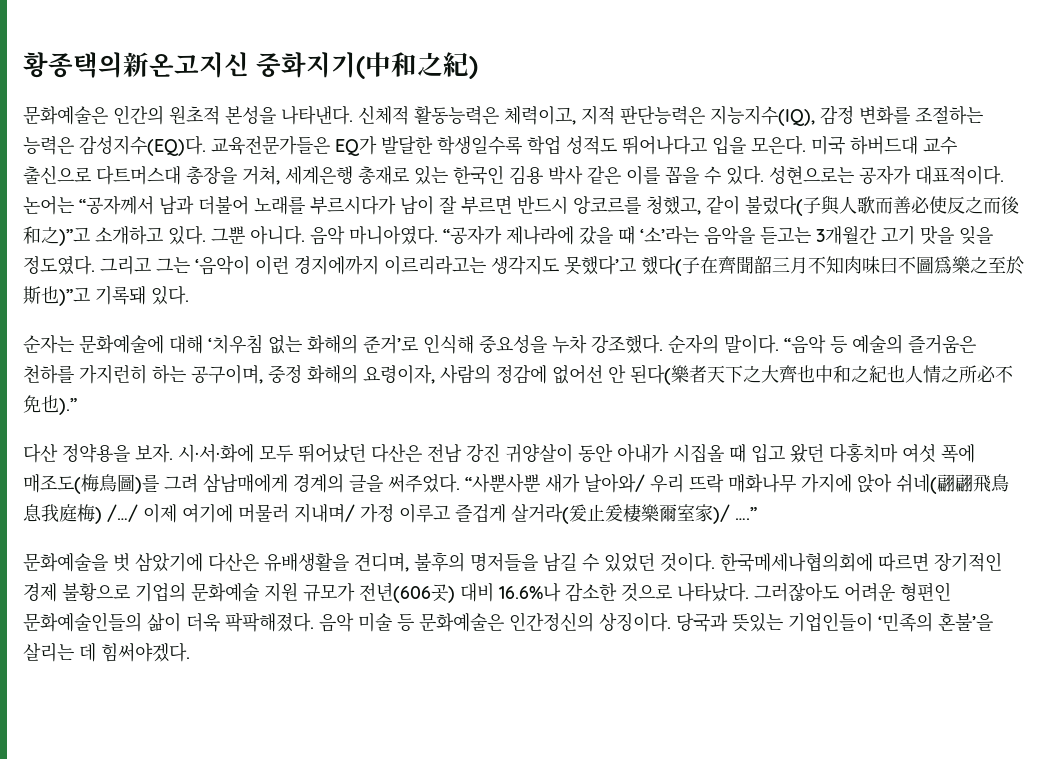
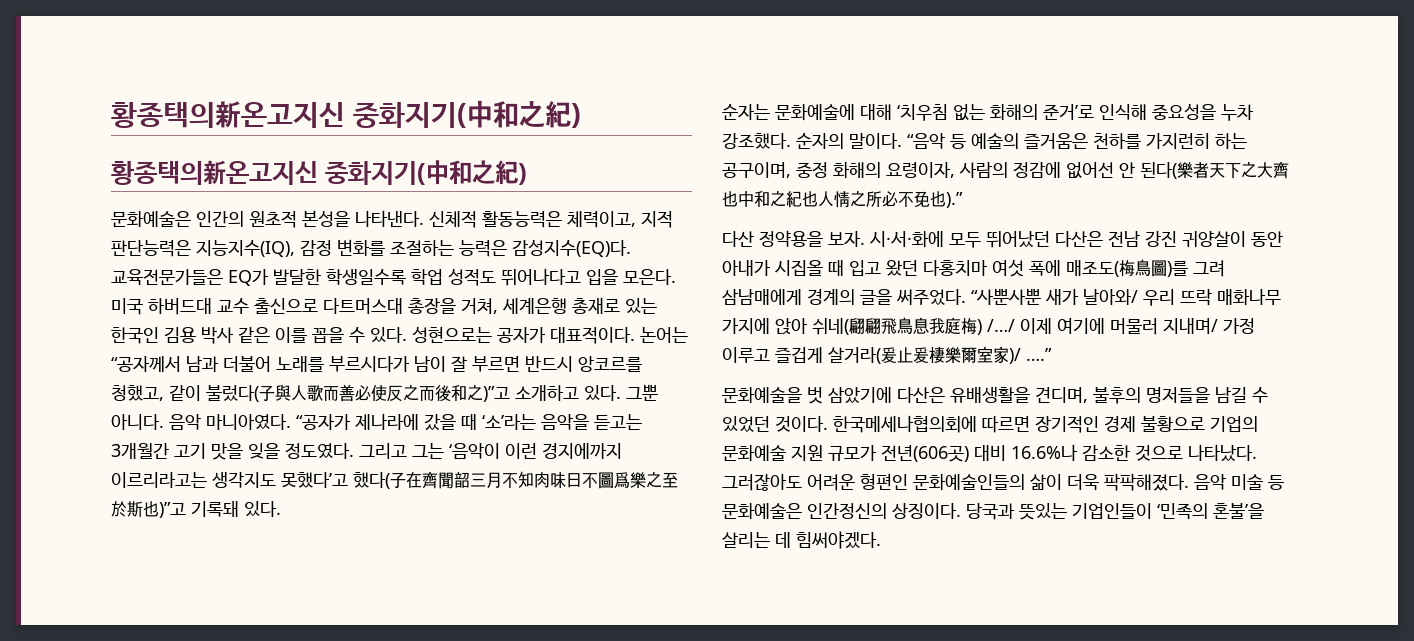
[23,52,478,79] 황종택의新온고지신 중화지기(中和之紀) -> [111,100,581,128] [111,160,527,185] 황종택의新온고지신 중화지기(中和之紀) // 황종택의新온고지신 중화지기(中和之紀)

